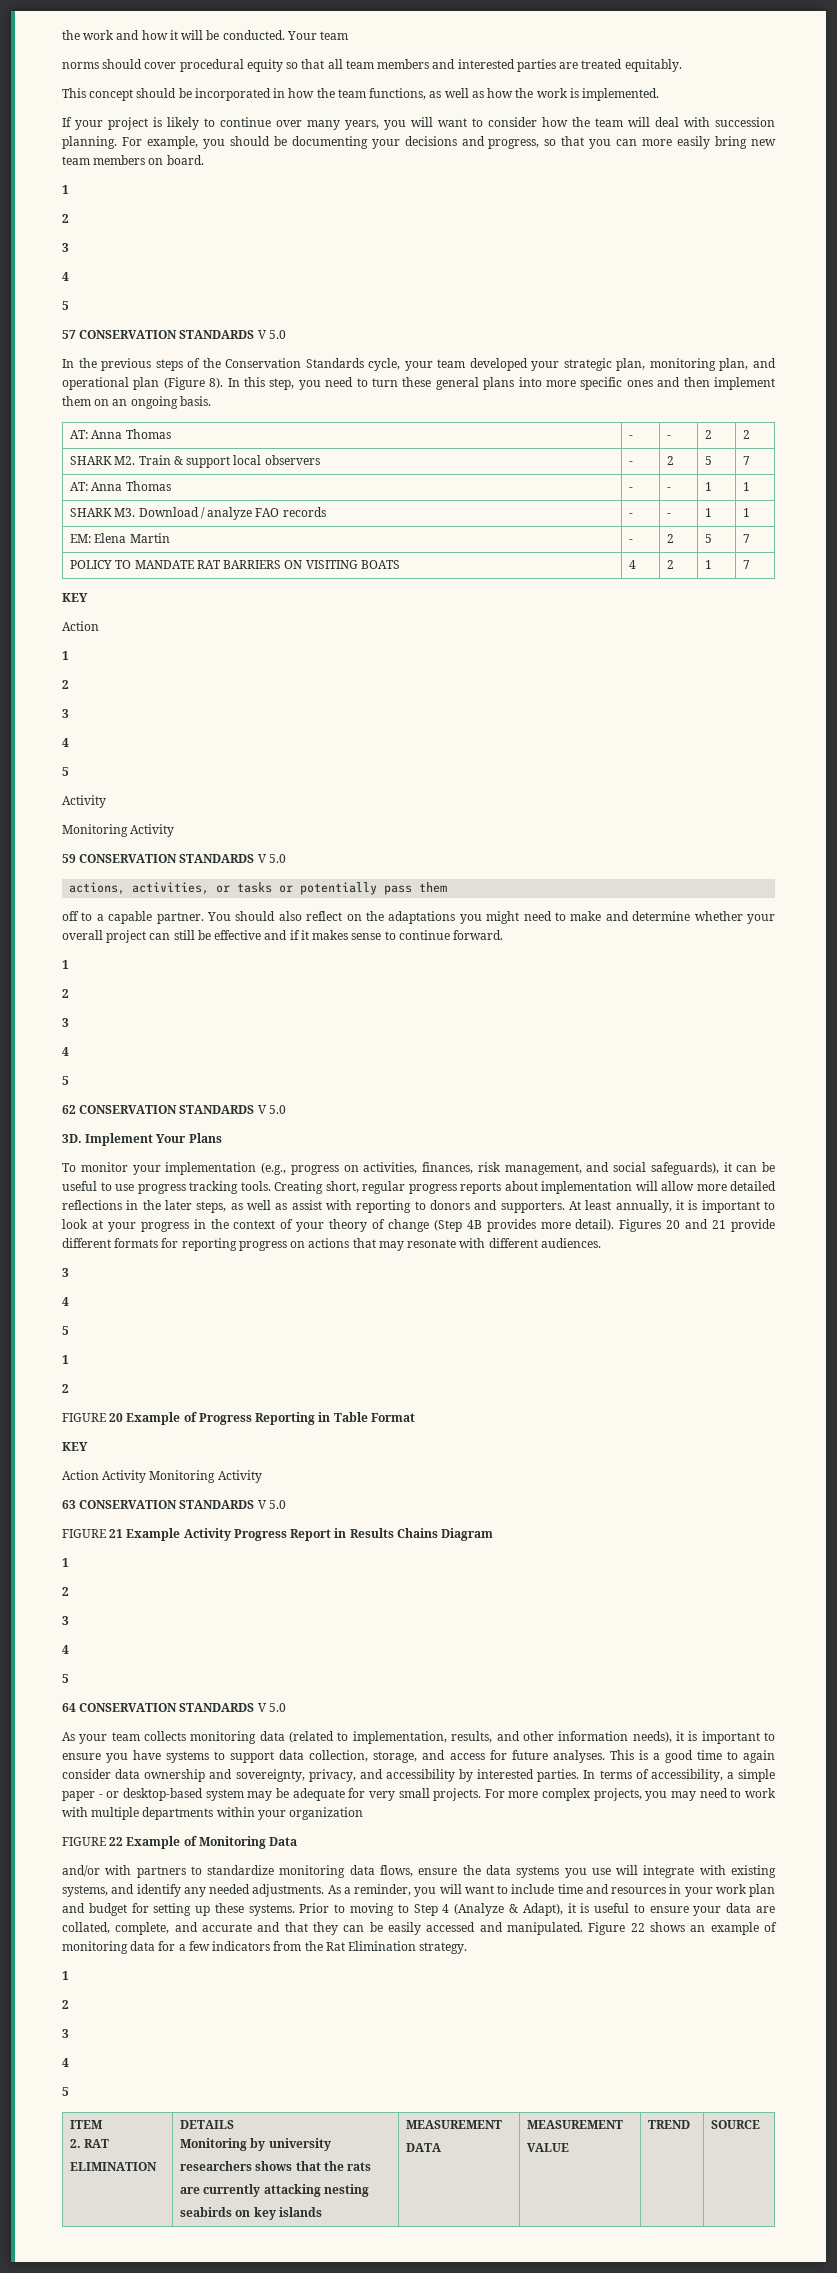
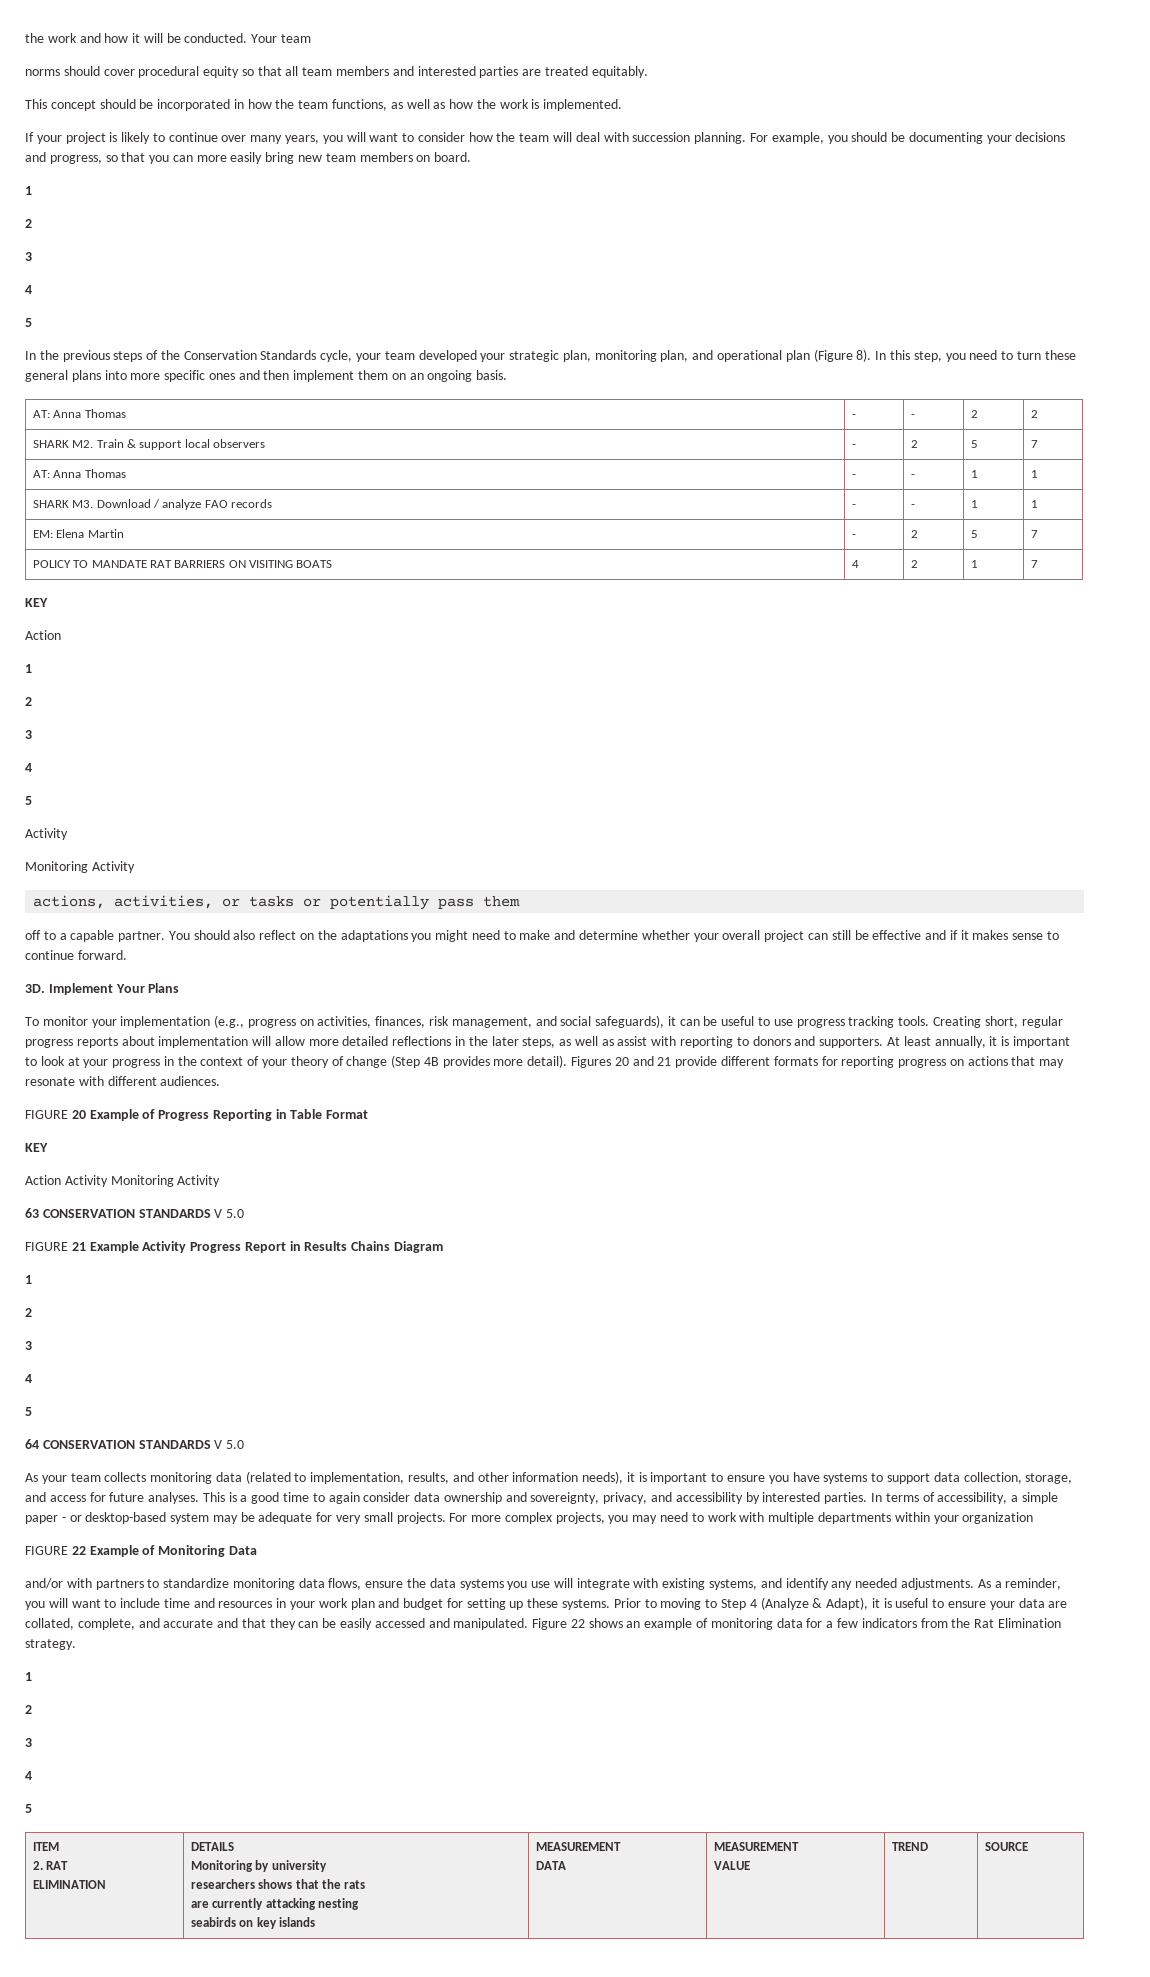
[62,330,286,339] // 57 CONSERVATION STANDARDS V 5.0 -> (32, 322) none
[62,854,286,863] // 59 CONSERVATION STANDARDS V 5.0 -> (135, 867) none
[62,960,69,969] [62,989,69,998] [62,1018,69,1027] [62,1047,69,1056] [62,1076,69,1085] [62,1105,286,1114] // 1 // 2 // 3 // 4 // 5 // 62 CONSERVATION STANDARDS V 5.0 -> (127, 955) none
[62,1268,69,1277] [62,1297,69,1306] [62,1326,69,1335] [62,1355,69,1364] [62,1384,69,1393] // 3 // 4 // 5 // 1 // 2 -> (221, 1081) none

